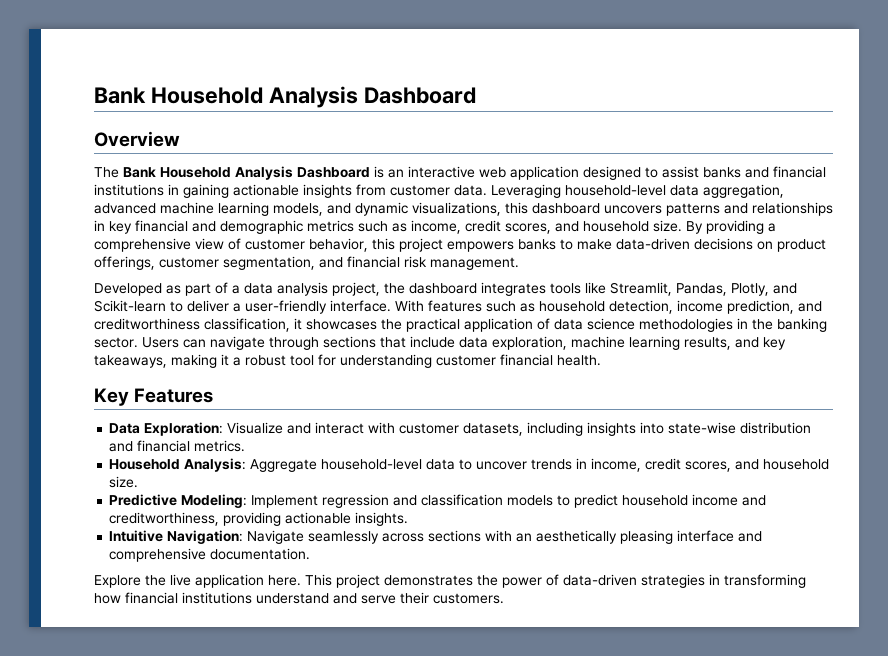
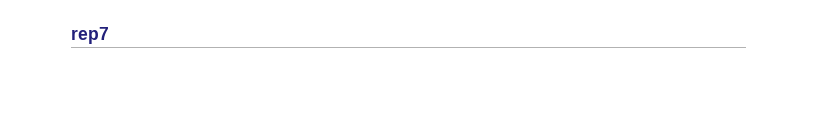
[94,86,476,108] [94,131,180,147] [94,166,826,180] [94,184,784,198] [94,202,833,216] [94,220,776,234] [94,238,826,252] [94,256,519,270] [94,282,797,296] [94,300,822,314] [94,318,827,332] [94,336,786,350] [94,354,601,368] [94,388,214,406] [109,422,812,436] [109,440,246,452] [109,458,830,472] [109,476,139,488] [109,494,767,508] [109,512,409,526] [109,530,763,544] [109,548,311,562] [94,574,806,588] [94,592,504,604] Bank Household Analysis Dashboard // Overview // The Bank Household Analysis Dashboard is an interactive web application designed to assist banks and financial institutions in gaining actionable insights from customer data. Leveraging household-level data aggregation, advanced machine learning models, and dynamic visualizations, this dashboard uncovers patterns and relationships in key financial and demographic metrics such as income, credit scores, and household size. By providing a comprehensive view of customer behavior, this project empowers banks to make data-driven decisions on product offerings, customer segmentation, and financial risk management. // Developed as part of a data analysis project, the dashboard integrates tools like Streamlit, Pandas, Plotly, and Scikit-learn to deliver a user-friendly interface. With features such as household detection, income prediction, and creditworthiness classification, it showcases the practical application of data science methodologies in the banking sector. Users can navigate through sections that include data exploration, machine learning results, and key takeaways, making it a robust tool for understanding customer financial health. // Key Features // Data Exploration: Visualize and interact with customer datasets, including insights into state-wise distribution and financial metrics. // Household Analysis: Aggregate household-level data to uncover trends in income, credit scores, and household size. // Predictive Modeling: Implement regression and classification models to predict household income and creditworthiness, providing actionable insights. // Intuitive Navigation: Navigate seamlessly across sections with an aesthetically pleasing interface and comprehensive documentation. // Explore the live application here. This project demonstrates the power of data-driven strategies in transforming how financial institutions understand and serve their customers. -> [71,27,109,44] rep7

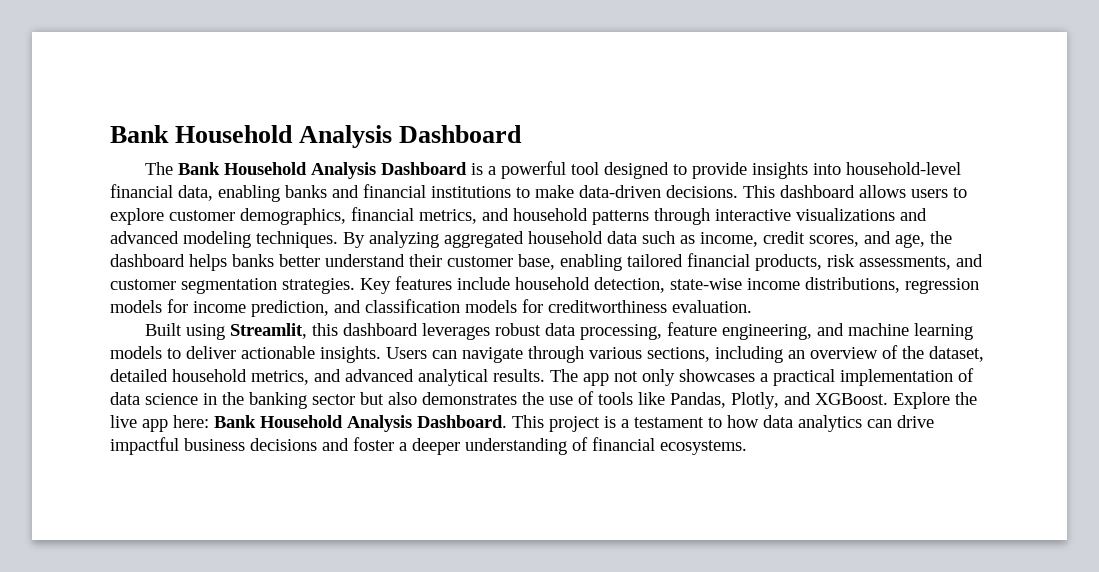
[71,27,109,44] rep7 -> [110,125,523,148] [144,161,961,179] [110,184,967,202] [110,207,927,225] [110,231,952,248] [110,253,983,271] [110,276,979,294] [110,299,752,317] [144,322,973,340] [110,345,984,363] [110,368,974,386] [110,391,977,409] [110,415,934,432] [110,437,747,455] Bank Household Analysis Dashboard // The Bank Household Analysis Dashboard is a powerful tool designed to provide insights into household-level financial data, enabling banks and financial institutions to make data-driven decisions. This dashboard allows users to explore customer demographics, financial metrics, and household patterns through interactive visualizations and advanced modeling techniques. By analyzing aggregated household data such as income, credit scores, and age, the dashboard helps banks better understand their customer base, enabling tailored financial products, risk assessments, and customer segmentation strategies. Key features include household detection, state-wise income distributions, regression models for income prediction, and classification models for creditworthiness evaluation. // Built using Streamlit, this dashboard leverages robust data processing, feature engineering, and machine learning models to deliver actionable insights. Users can navigate through various sections, including an overview of the dataset, detailed household metrics, and advanced analytical results. The app not only showcases a practical implementation of data science in the banking sector but also demonstrates the use of tools like Pandas, Plotly, and XGBoost. Explore the live app here: Bank Household Analysis Dashboard. This project is a testament to how data analytics can drive impactful business decisions and foster a deeper understanding of financial ecosystems.

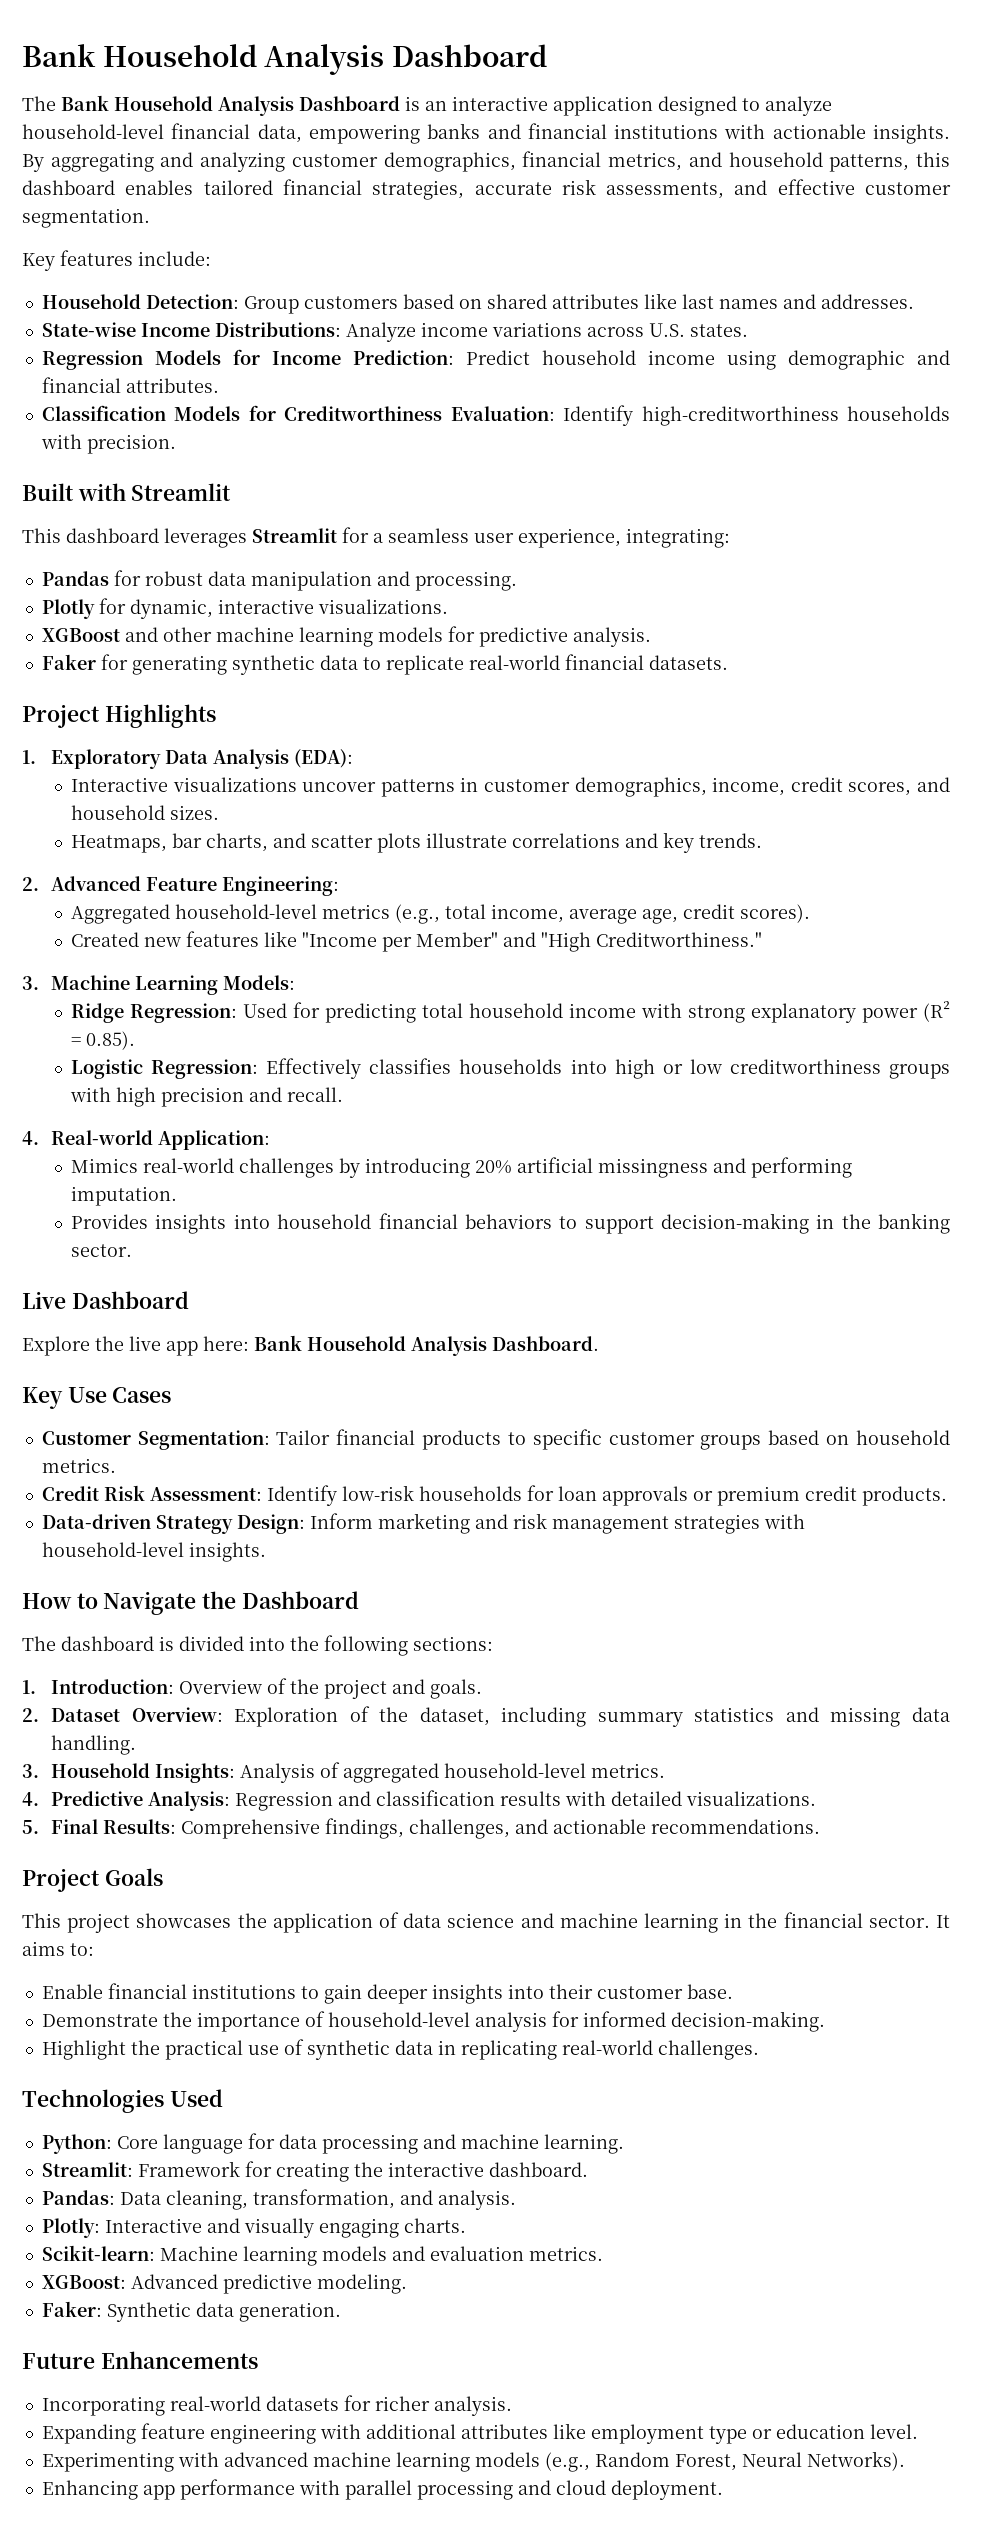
[487,161,841,179] a powerful tool designed to provide insights into -> [425,96,832,116] an interactive application designed to analyze
[218,185,280,202] enabling -> [308,124,420,144] empowering
[516,185,967,198] [110,208,164,225] to make data-driven decisions. This dashboard allows users to explore -> [724,124,950,144] [22,152,286,172] with actionable insights. By aggregating and analyzing
[592,208,927,225] [110,231,952,248] [110,253,983,271] [110,276,979,294] [110,299,752,317] [144,322,973,340] [110,345,984,363] [110,368,974,386] [110,391,888,409] patterns through interactive visualizations and advanced modeling techniques. By analyzing aggregated household data such as income, credit scores, and age, the dashboard helps banks better understand their customer base, enabling tailored financial products, risk assessments, and customer segmentation strategies. Key features include household detection, state-wise income distributions, regression models for income prediction, and classification models for creditworthiness evaluation. // Built using Streamlit, this dashboard leverages robust data processing, feature engineering, and machine learning models to deliver actionable insights. Users can navigate through various sections, including an overview of the dataset, detailed household metrics, and advanced analytical results. The app not only showcases a practical implementation of data science in the banking sector but also demonstrates the use of tools like Pandas, Plotly, and XGBoost. -> [829,152,951,172] [22,179,951,200] [22,208,150,228] [22,250,211,271] [41,293,914,314] [41,322,748,342] [41,349,950,370] [41,377,219,393] [41,405,951,426] [40,434,176,454] [22,483,232,501] [22,527,730,548] [41,570,517,591] [41,598,448,619] [41,626,651,647] [41,654,728,675] [22,704,216,728] [22,749,354,769] [71,777,951,797] [71,805,220,820] [71,832,763,853] [22,876,340,896] [71,904,811,924] [71,931,763,952] [22,975,296,995] [71,1001,951,1023] [71,1031,136,1050] [71,1058,951,1079] [70,1087,344,1107] [22,1130,271,1150] [71,1157,853,1178] [71,1186,178,1206] [71,1213,950,1234] [71,1244,133,1257] [22,1291,189,1309] patterns, this dashboard enables tailored financial strategies, accurate risk assessments, and effective customer segmentation. // Key features include: // Household Detection: Group customers based on shared attributes like last names and addresses. // State-wise Income Distributions: Analyze income variations across U.S. states. // Regression Models for Income Prediction: Predict household income using demographic and financial attributes. // Classification Models for Creditworthiness Evaluation: Identify high-creditworthiness households with precision. // Built with Streamlit // This dashboard leverages Streamlit for a seamless user experience, integrating: // Pandas for robust data manipulation and processing. // Plotly for dynamic, interactive visualizations. // XGBoost and other machine learning models for predictive analysis. // Faker for generating synthetic data to replicate real-world financial datasets. // Project Highlights // 1. Exploratory Data Analysis (EDA): // Interactive visualizations uncover patterns in customer demographics, income, credit scores, and household sizes. // Heatmaps, bar charts, and scatter plots illustrate correlations and key trends. // 2. Advanced Feature Engineering: // Aggregated household-level metrics (e.g., total income, average age, credit scores). // Created new features like "Income per Member" and "High Creditworthiness." // 3. Machine Learning Models: // Ridge Regression: Used for predicting total household income with strong explanatory power (R² = 0.85). // Logistic Regression: Effectively classifies households into high or low creditworthiness groups with high precision and recall. // 4. Real-world Application: // Mimics real-world challenges by introducing 20% artificial missingness and performing imputation. // Provides insights into household financial behaviors to support decision-making in the banking sector. // Live Dashboard //
[512,415,934,432] [110,437,747,455] This project is a testament to how data analytics can drive impactful business decisions and foster a deeper understanding of financial ecosystems. -> [22,1387,172,1409] [41,1429,951,1450] [41,1458,116,1473] [41,1485,947,1506] [41,1513,805,1534] [41,1542,266,1562] [22,1591,359,1615] [22,1635,493,1656] [22,1678,483,1699] [22,1706,951,1727] [51,1735,137,1755] [22,1762,666,1783] [22,1790,817,1811] [22,1818,821,1839] [22,1868,163,1892] [22,1912,951,1933] [22,1941,94,1956] [41,1983,733,2004] [41,2011,825,2032] [41,2039,759,2060] [22,2089,223,2113] [41,2133,624,2154] [41,2161,588,2182] [41,2189,516,2210] [41,2218,466,2238] [41,2245,603,2266] [41,2274,407,2294] [41,2301,341,2322] [22,2351,258,2369] [41,2395,512,2416] [41,2423,918,2444] [41,2451,905,2472] [41,2479,723,2500] // Key Use Cases // Customer Segmentation: Tailor financial products to specific customer groups based on household metrics. // Credit Risk Assessment: Identify low-risk households for loan approvals or premium credit products. // Data-driven Strategy Design: Inform marketing and risk management strategies with household-level insights. // How to Navigate the Dashboard // The dashboard is divided into the following sections: // 1. Introduction: Overview of the project and goals. // 2. Dataset Overview: Exploration of the dataset, including summary statistics and missing data handling. // 3. Household Insights: Analysis of aggregated household-level metrics. // 4. Predictive Analysis: Regression and classification results with detailed visualizations. // 5. Final Results: Comprehensive findings, challenges, and actionable recommendations. // Project Goals // This project showcases the application of data science and machine learning in the financial sector. It aims to: // Enable financial institutions to gain deeper insights into their customer base. // Demonstrate the importance of household-level analysis for informed decision-making. // Highlight the practical use of synthetic data in replicating real-world challenges. // Technologies Used // Python: Core language for data processing and machine learning. // Streamlit: Framework for creating the interactive dashboard. // Pandas: Data cleaning, transformation, and analysis. // Plotly: Interactive and visually engaging charts. // Scikit-learn: Machine learning models and evaluation metrics. // XGBoost: Advanced predictive modeling. // Faker: Synthetic data generation. // Future Enhancements // Incorporating real-world datasets for richer analysis. // Expanding feature engineering with additional attributes like employment type or education level. // Experimenting with advanced machine learning models (e.g., Random Forest, Neural Networks). // Enhancing app performance with parallel processing and cloud deployment.

